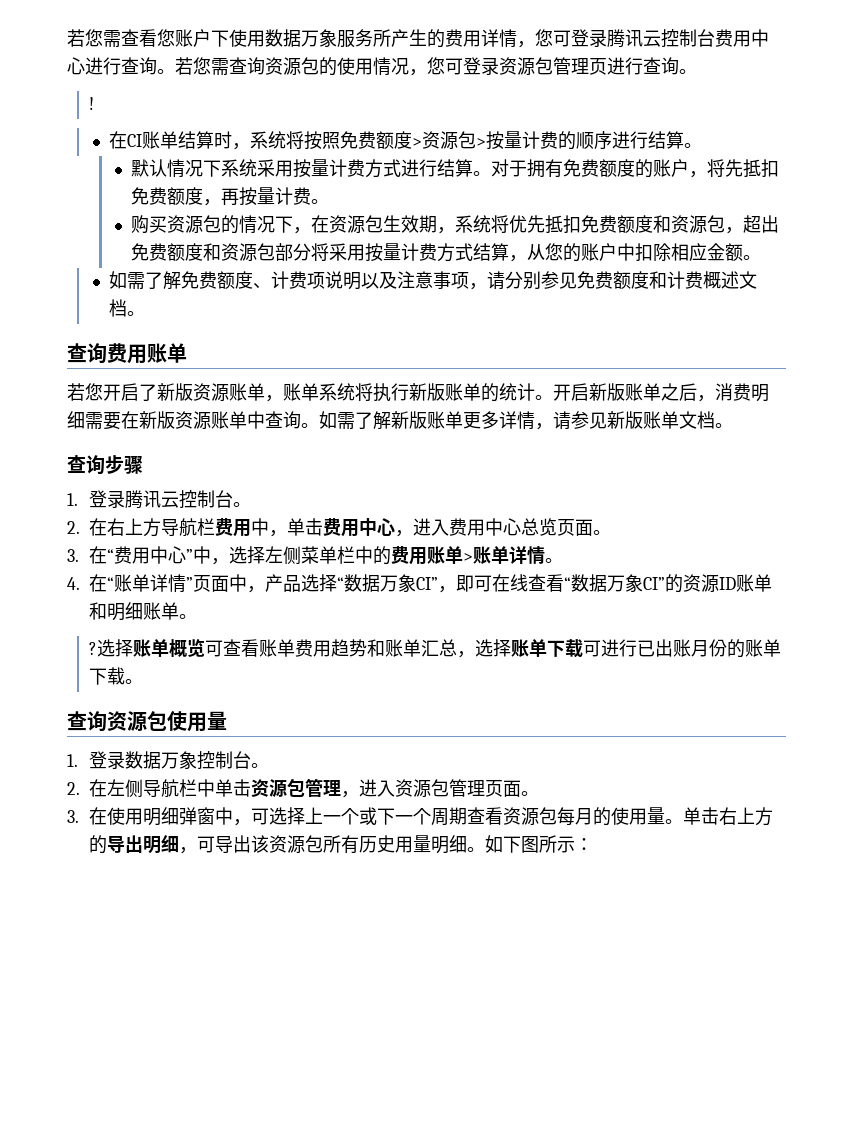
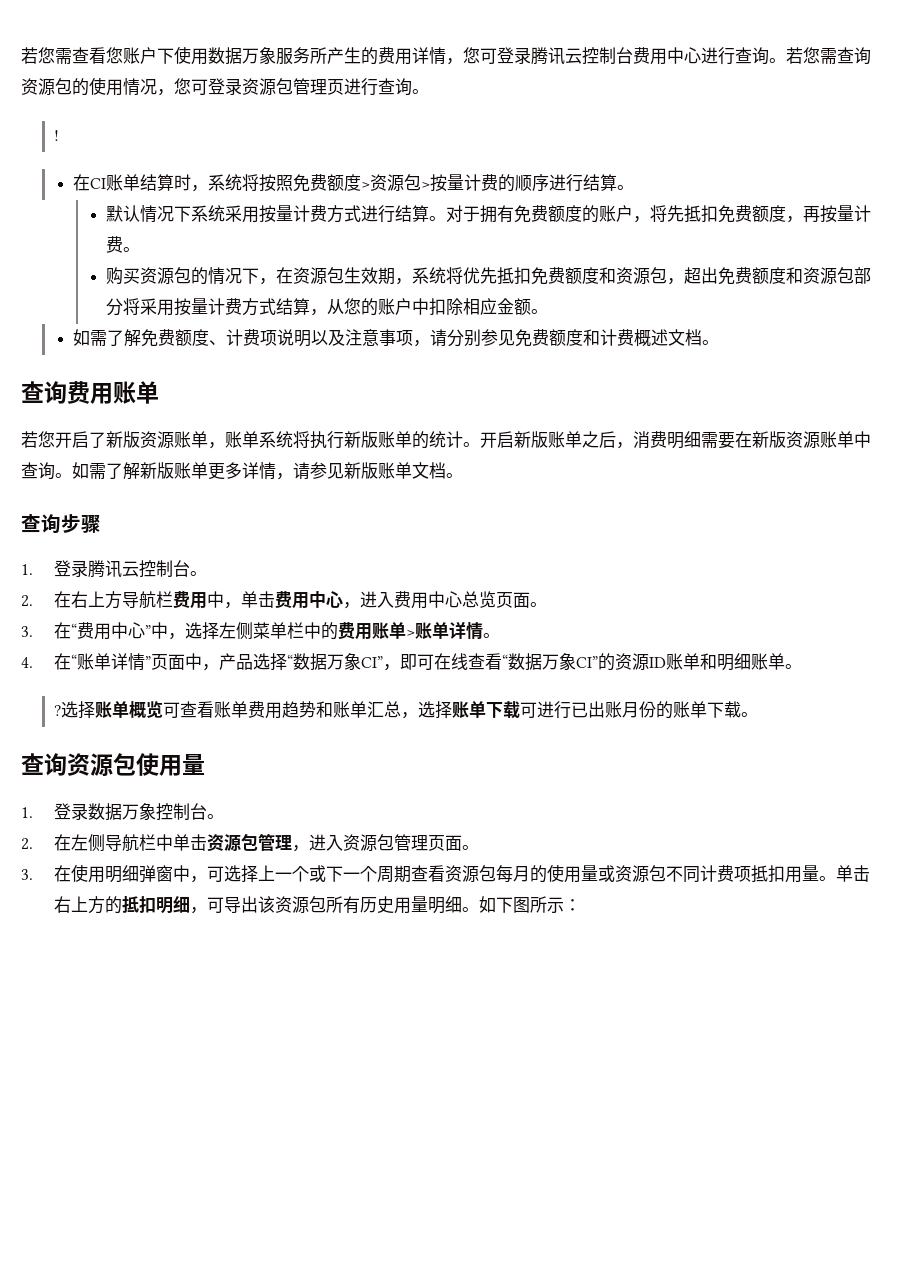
(666, 816) none -> [598,865,820,883] 或资源包不同计费项抵扣用量
[107,835,144,853] 导出 -> [122,896,157,913] 抵扣

